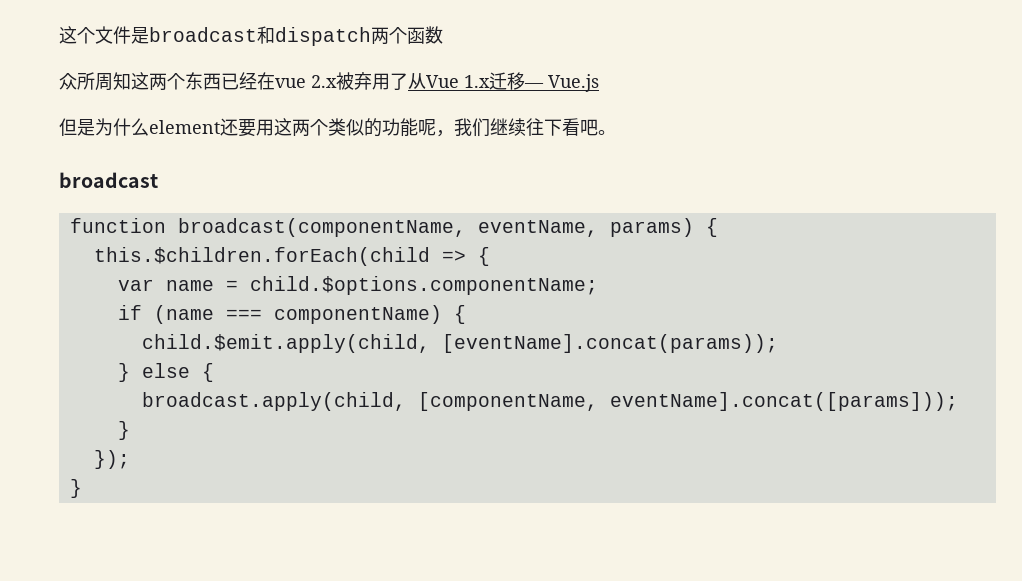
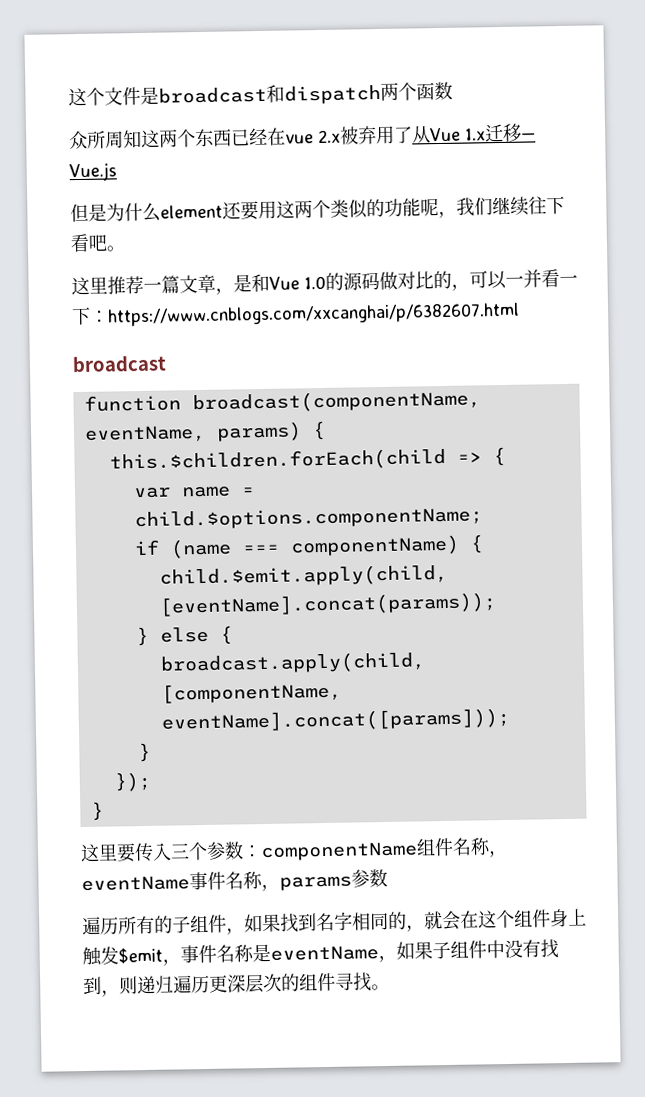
(616, 132) none -> [71,269,578,296] [71,302,520,327] // 这里推荐一篇文章，是和Vue 1.0的源码做对比的，可以一并看一下：https://www.cnblogs.com/xxcanghai/p/6382607.html
(82, 488) none -> [80,837,508,863] [81,868,388,892] [82,908,587,936] [82,939,559,967] [83,972,390,997] // 这里要传入三个参数：componentName组件名称，eventName事件名称，params参数 // 遍历所有的子组件，如果找到名字相同的，就会在这个组件身上触发$emit，事件名称是eventName，如果子组件中没有找到，则递归遍历更深层次的组件寻找。

